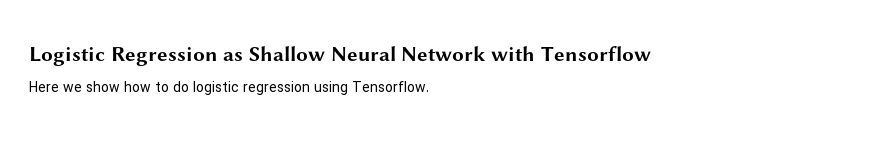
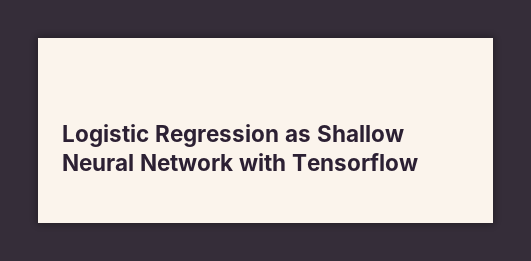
[29,81,429,95] // Here we show how to do logistic regression using Tensorflow. -> (419, 162) none

